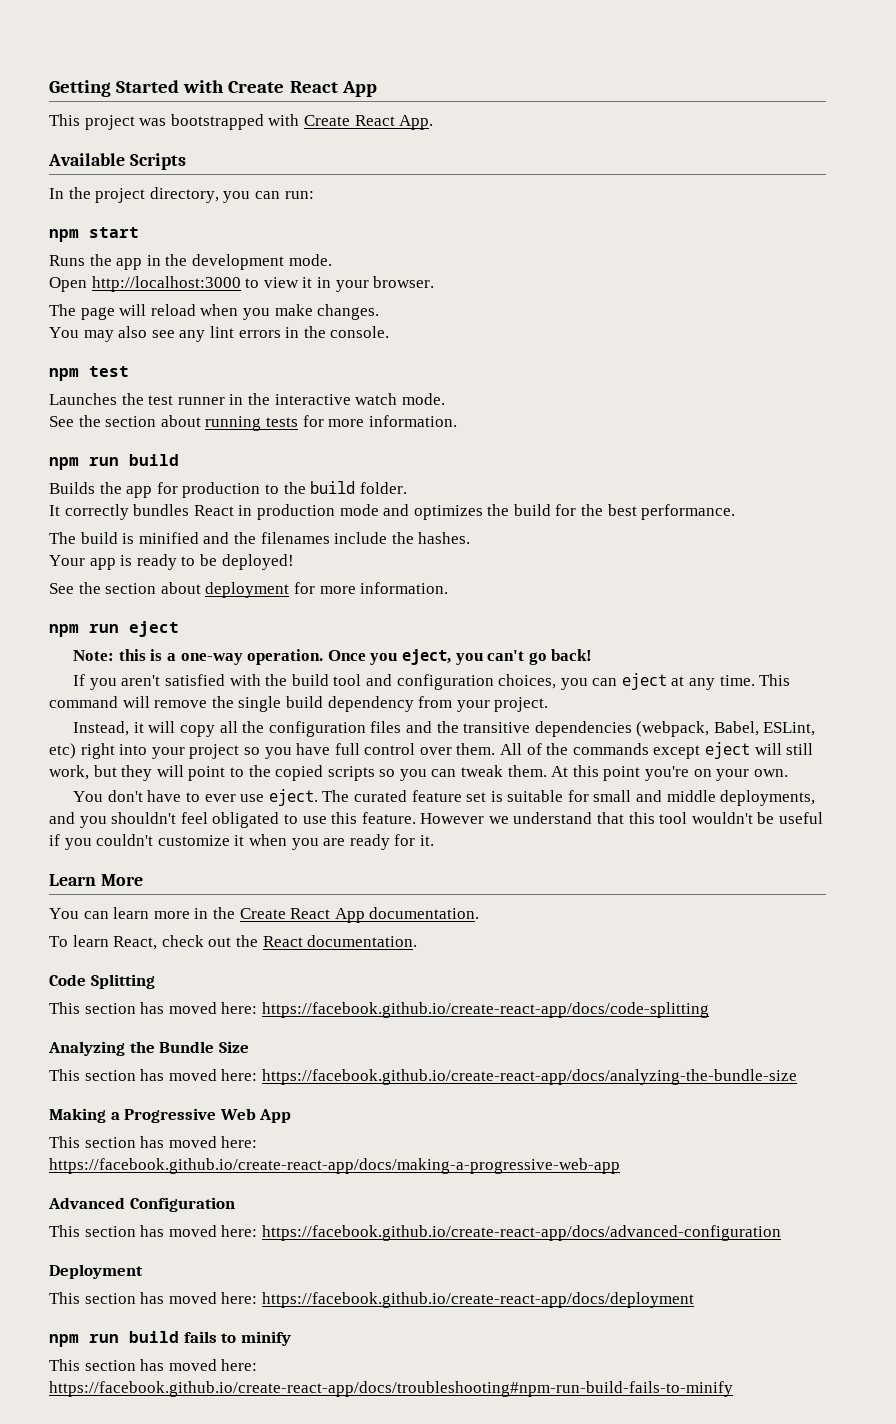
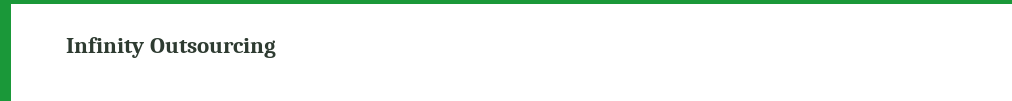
[49,80,377,97] [49,114,434,130] [48,153,186,170] [49,187,314,203] [49,227,139,242] [49,254,332,270] [49,276,435,292] [49,304,380,320] [49,326,390,342] [49,366,129,381] [49,393,445,405] [49,415,457,431] [49,454,179,470] [49,481,407,498] [49,504,736,520] [49,532,471,544] [49,554,294,570] [49,582,449,598] [49,621,179,637] [73,649,593,665] [73,673,791,690] [49,696,549,712] [73,721,816,737] [49,742,814,759] [49,765,788,781] [73,789,816,806] [49,812,824,828] [49,834,434,850] [49,874,143,886] [49,907,480,923] [49,935,418,950] [49,974,155,989] [49,1002,709,1018] [48,1041,249,1056] [49,1069,797,1085] [49,1108,292,1123] [49,1136,258,1148] [49,1158,620,1174] [48,1197,235,1212] [49,1225,781,1241] [49,1264,143,1279] [49,1292,694,1308] [49,1331,291,1347] [49,1359,258,1371] [49,1381,733,1397] Getting Started with Create React App // This project was bootstrapped with Create React App. // Available Scripts // In the project directory, you can run: // npm start // Runs the app in the development mode. // Open http://localhost:3000 to view it in your browser. // The page will reload when you make changes. // You may also see any lint errors in the console. // npm test // Launches the test runner in the interactive watch mode. // See the section about running tests for more information. // npm run build // Builds the app for production to the build folder. // It correctly bundles React in production mode and optimizes the build for the best performance. // The build is minified and the filenames include the hashes. // Your app is ready to be deployed! // See the section about deployment for more information. // npm run eject // Note: this is a one-way operation. Once you eject, you can't go back! // If you aren't satisfied with the build tool and configuration choices, you can eject at any time. This command will remove the single build dependency from your project. // Instead, it will copy all the configuration files and the transitive dependencies (webpack, Babel, ESLint, etc) right into your project so you have full control over them. All of the commands except eject will still work, but they will point to the copied scripts so you can tweak them. At this point you're on your own. // You don't have to ever use eject. The curated feature set is suitable for small and middle deployments, and you shouldn't feel obligated to use this feature. However we understand that this tool wouldn't be useful if you couldn't customize it when you are ready for it. // Learn More // You can learn more in the Create React App documentation. // To learn React, check out the React documentation. // Code Splitting // This section has moved here: https://facebook.github.io/create-react-app/docs/code-splitting // Analyzing the Bundle Size // This section has moved here: https://facebook.github.io/create-react-app/docs/analyzing-the-bundle-size // Making a Progressive Web App // This section has moved here: https://facebook.github.io/create-react-app/docs/making-a-progressive-web-app // Advanced Configuration // This section has moved here: https://facebook.github.io/create-react-app/docs/advanced-configuration // Deployment // This section has moved here: https://facebook.github.io/create-react-app/docs/deployment // npm run build fails to minify // This section has moved here: https://facebook.github.io/create-react-app/docs/troubleshooting#npm-run-build-fails-to-minify -> [66,37,277,58] Infinity Outsourcing

